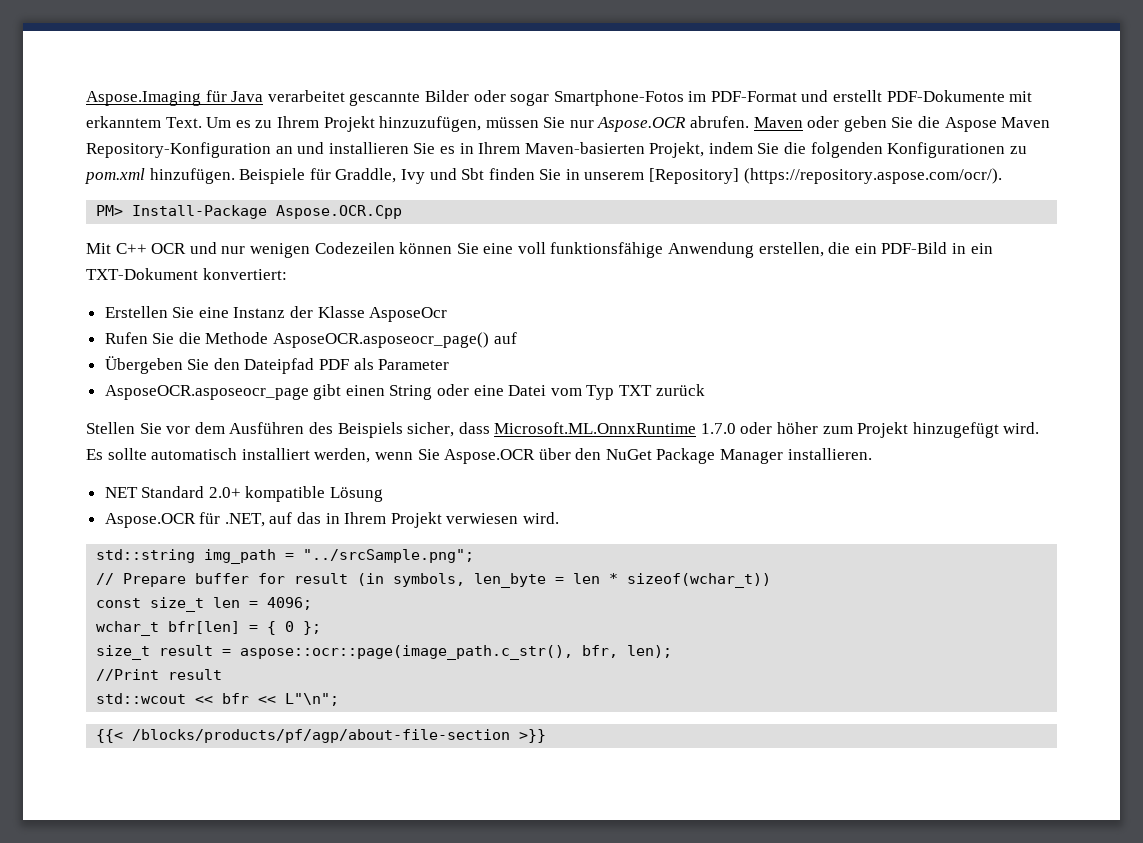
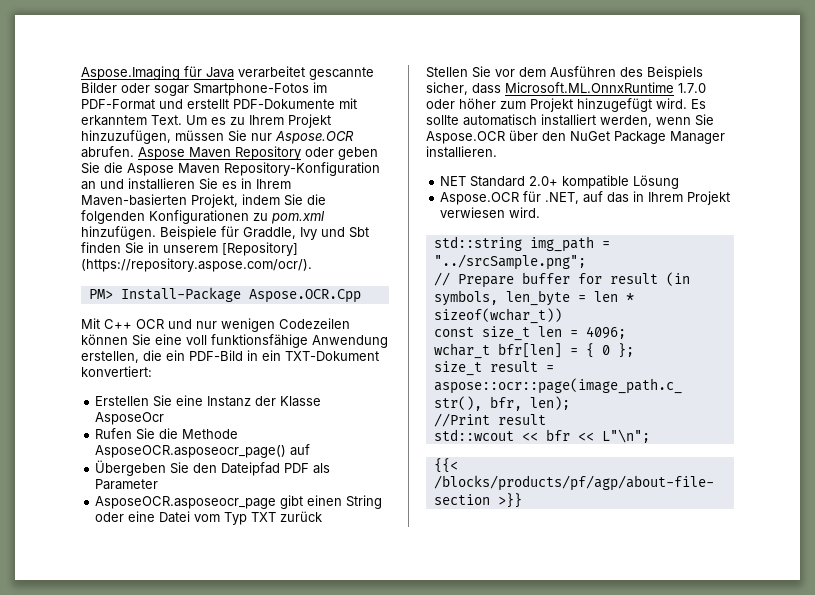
[753,117,803,128] Maven -> [138,146,301,160] Aspose Maven Repository

